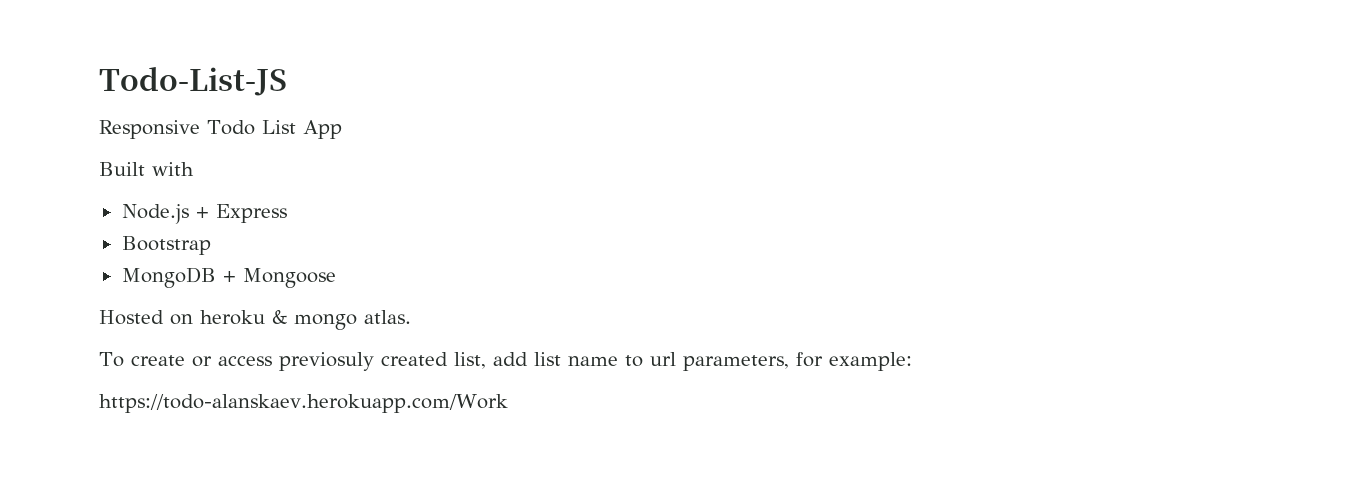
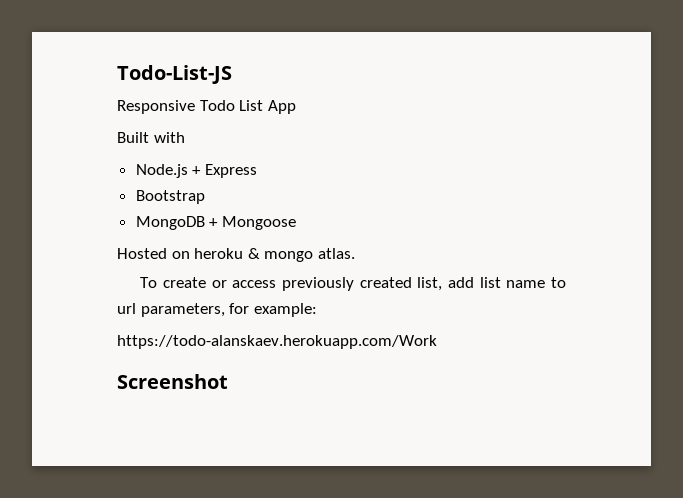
[278,352,374,371] previosuly -> [282,277,355,291] previously
(508, 403) none -> [117,374,228,389] // Screenshot

